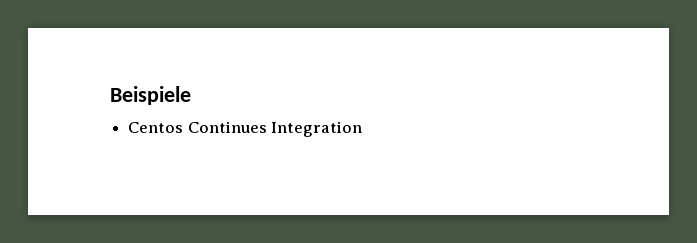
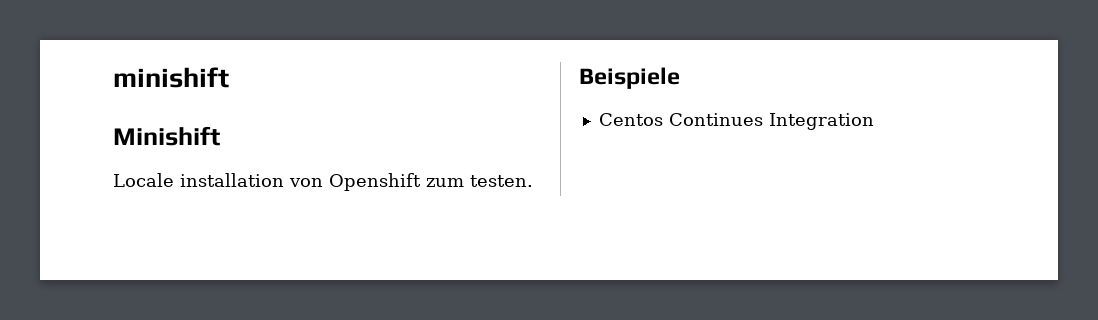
(110, 95) none -> [113,67,229,88] [113,126,220,146] [113,173,533,191] minishift // Minishift // Locale installation von Openshift zum testen. //

